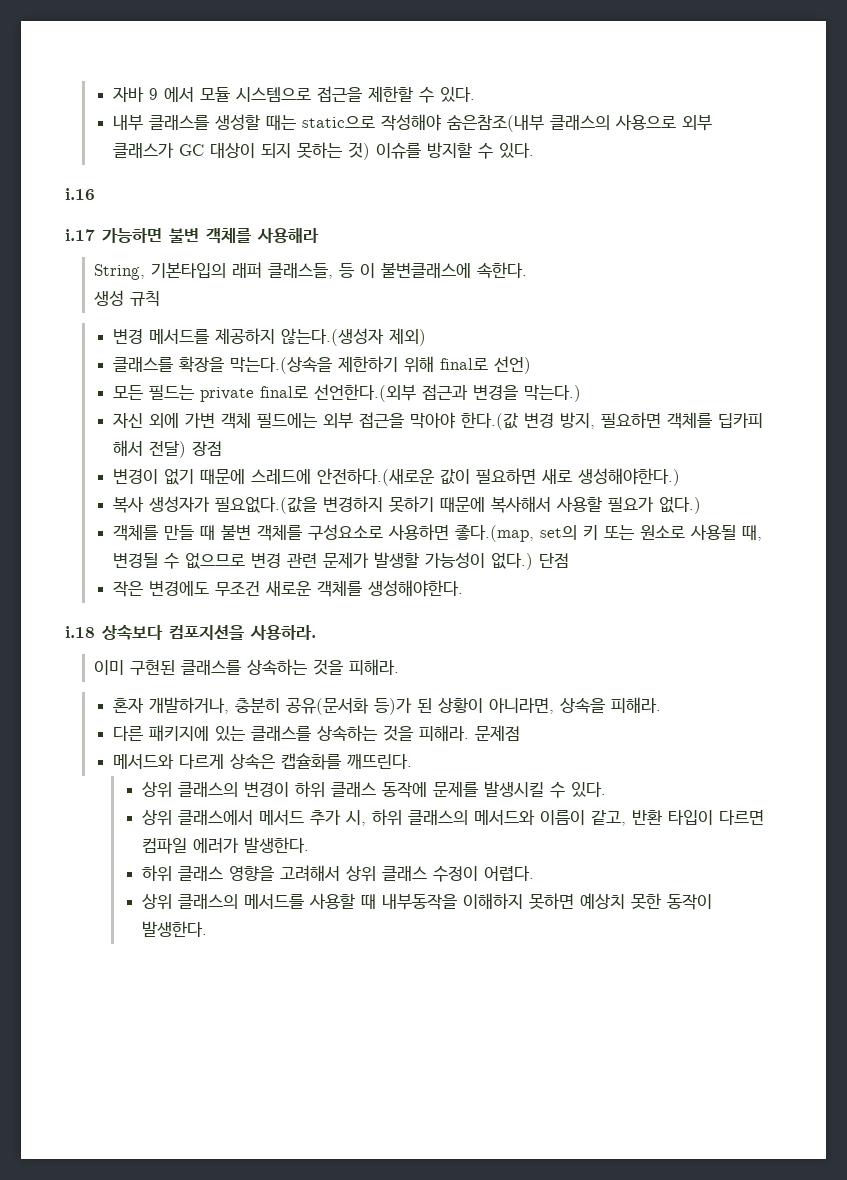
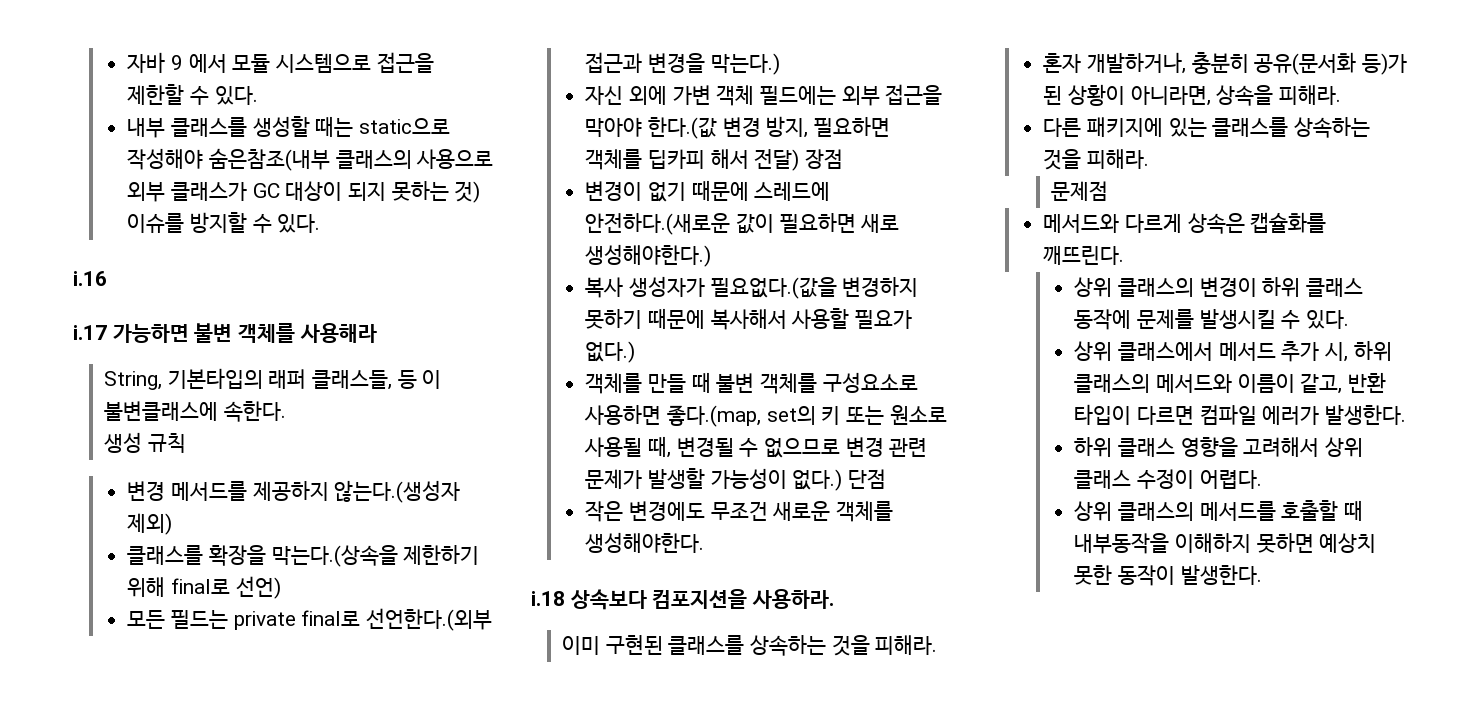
(469, 733) none -> (1149, 159) //
[309,893,356,909] 사용할 -> [1281,500,1339,521] 호출할

